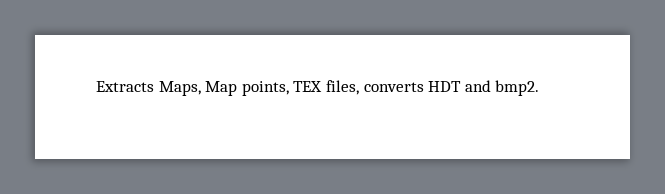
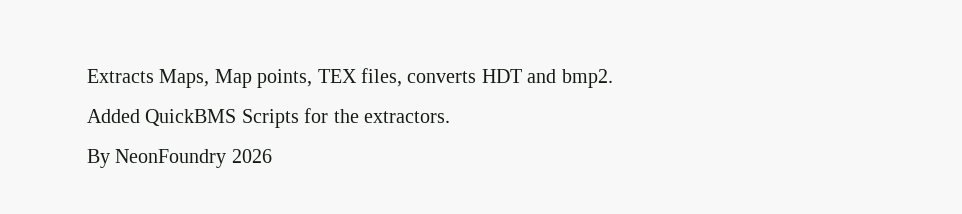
(540, 88) none -> [87,108,450,128] [87,149,272,168] // Added QuickBMS Scripts for the extractors. // By NeonFoundry 2026

